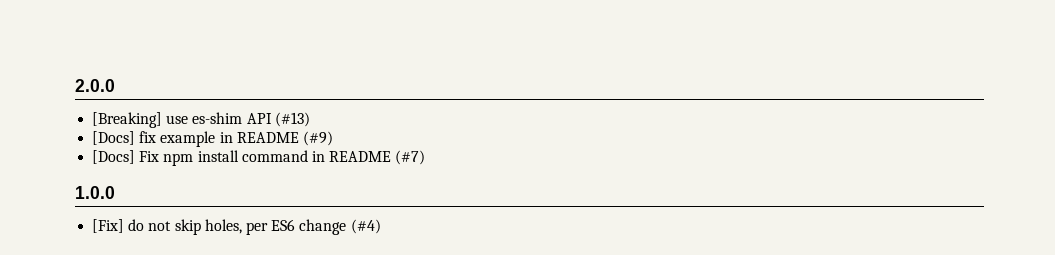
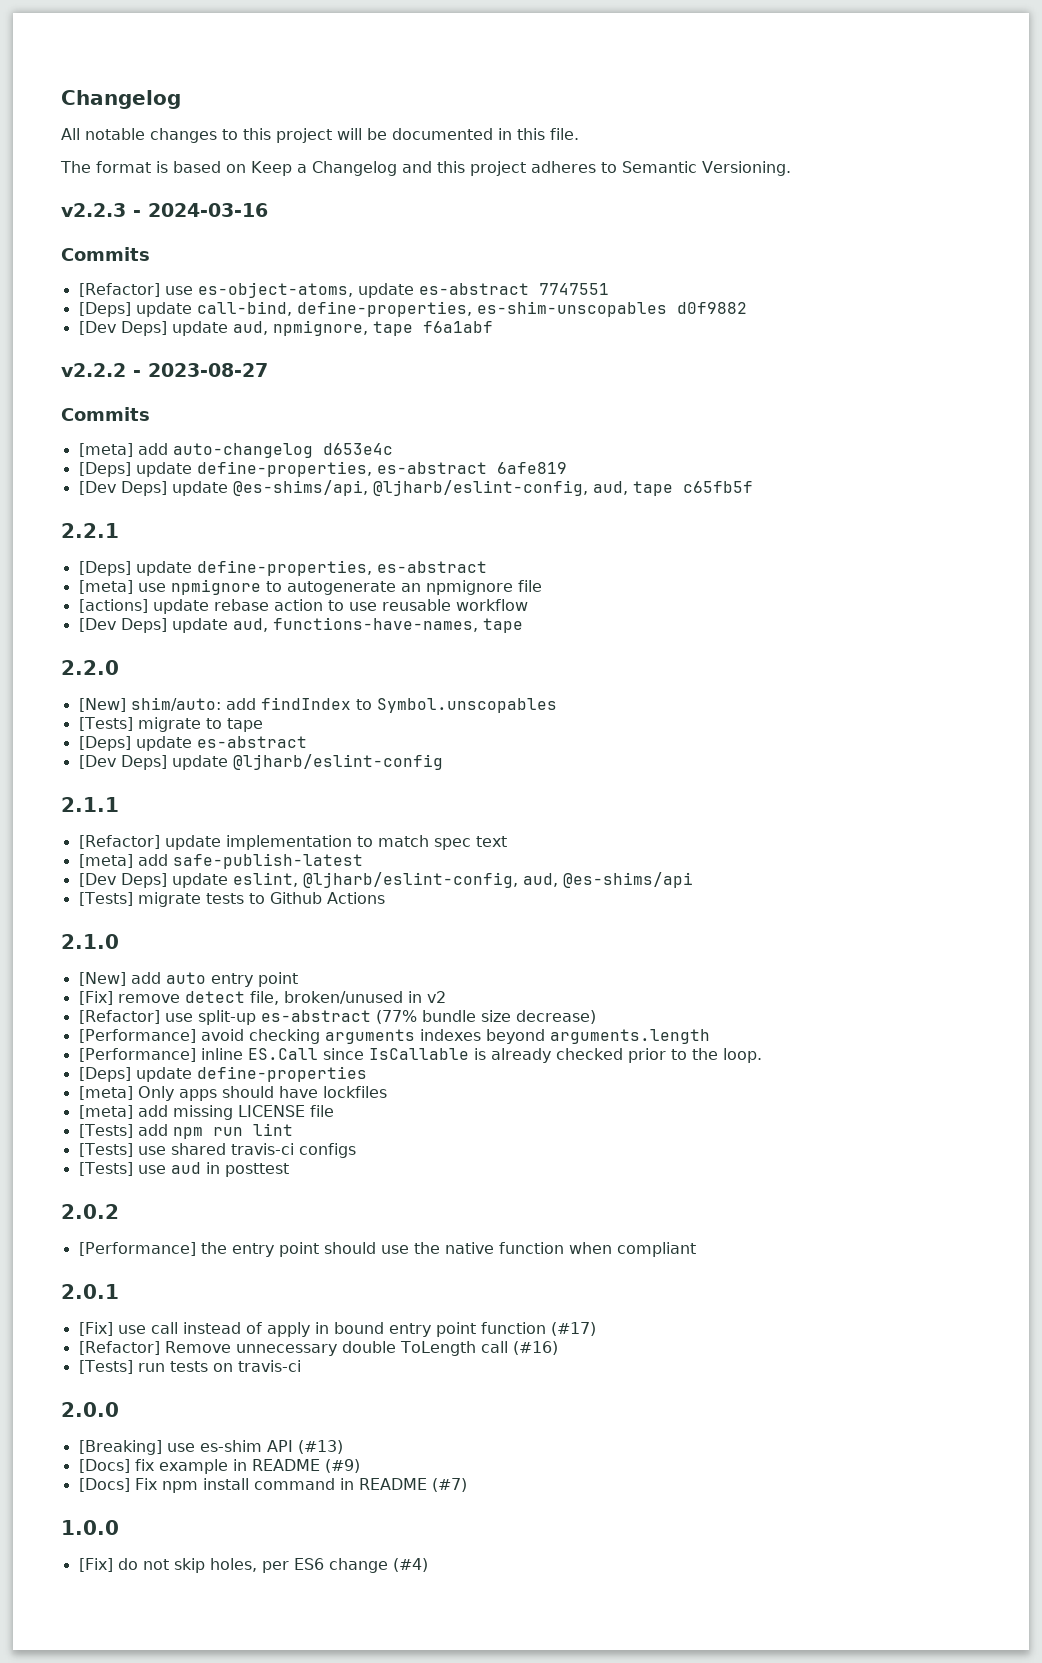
(75, 85) none -> [61,90,181,109] [61,128,579,143] [60,161,791,176] [61,203,268,217] [61,247,150,261] [78,282,609,298] [78,301,747,317] [78,320,493,336] [61,363,268,377] [61,407,150,421] [78,443,393,458] [78,461,567,477] [78,480,753,496] [61,523,119,538] [78,560,487,576] [78,579,542,595] [78,599,528,614] [78,617,523,633] [61,660,119,675] [78,697,557,713] [78,717,263,732] [78,736,307,751] [78,754,443,770] [61,797,119,812] [78,835,507,850] [78,853,363,869] [78,872,693,888] [78,892,385,907] [61,934,119,949] [78,972,298,987] [78,991,446,1005] [78,1010,596,1025] [78,1029,710,1044] [78,1048,762,1063] [78,1066,367,1082] [78,1086,387,1101] [78,1105,334,1120] [78,1123,293,1139] [78,1143,356,1158] [78,1162,289,1177] [61,1204,119,1219] [78,1242,696,1257] [61,1284,119,1299] [78,1322,596,1337] [78,1341,558,1356] [78,1360,301,1374] Changelog // All notable changes to this project will be documented in this file. // The format is based on Keep a Changelog and this project adheres to Semantic Versioning. // v2.2.3 - 2024-03-16 // Commits // [Refactor] use es-object-atoms, update es-abstract 7747551 // [Deps] update call-bind, define-properties, es-shim-unscopables d0f9882 // [Dev Deps] update aud, npmignore, tape f6a1abf // v2.2.2 - 2023-08-27 // Commits // [meta] add auto-changelog d653e4c // [Deps] update define-properties, es-abstract 6afe819 // [Dev Deps] update @es-shims/api, @ljharb/eslint-config, aud, tape c65fb5f // 2.2.1 // [Deps] update define-properties, es-abstract // [meta] use npmignore to autogenerate an npmignore file // [actions] update rebase action to use reusable workflow // [Dev Deps] update aud, functions-have-names, tape // 2.2.0 // [New] shim/auto: add findIndex to Symbol.unscopables // [Tests] migrate to tape // [Deps] update es-abstract // [Dev Deps] update @ljharb/eslint-config // 2.1.1 // [Refactor] update implementation to match spec text // [meta] add safe-publish-latest // [Dev Deps] update eslint, @ljharb/eslint-config, aud, @es-shims/api // [Tests] migrate tests to Github Actions // 2.1.0 // [New] add auto entry point // [Fix] remove detect file, broken/unused in v2 // [Refactor] use split-up es-abstract (77% bundle size decrease) // [Performance] avoid checking arguments indexes beyond arguments.length // [Performance] inline ES.Call since IsCallable is already checked prior to the loop. // [Deps] update define-properties // [meta] Only apps should have lockfiles // [meta] add missing LICENSE file // [Tests] add npm run lint // [Tests] use shared travis-ci configs // [Tests] use aud in posttest // 2.0.2 // [Performance] the entry point should use the native function when compliant // 2.0.1 // [Fix] use call instead of apply in bound entry point function (#17) // [Refactor] Remove unnecessary double ToLength call (#16) // [Tests] run tests on travis-ci //

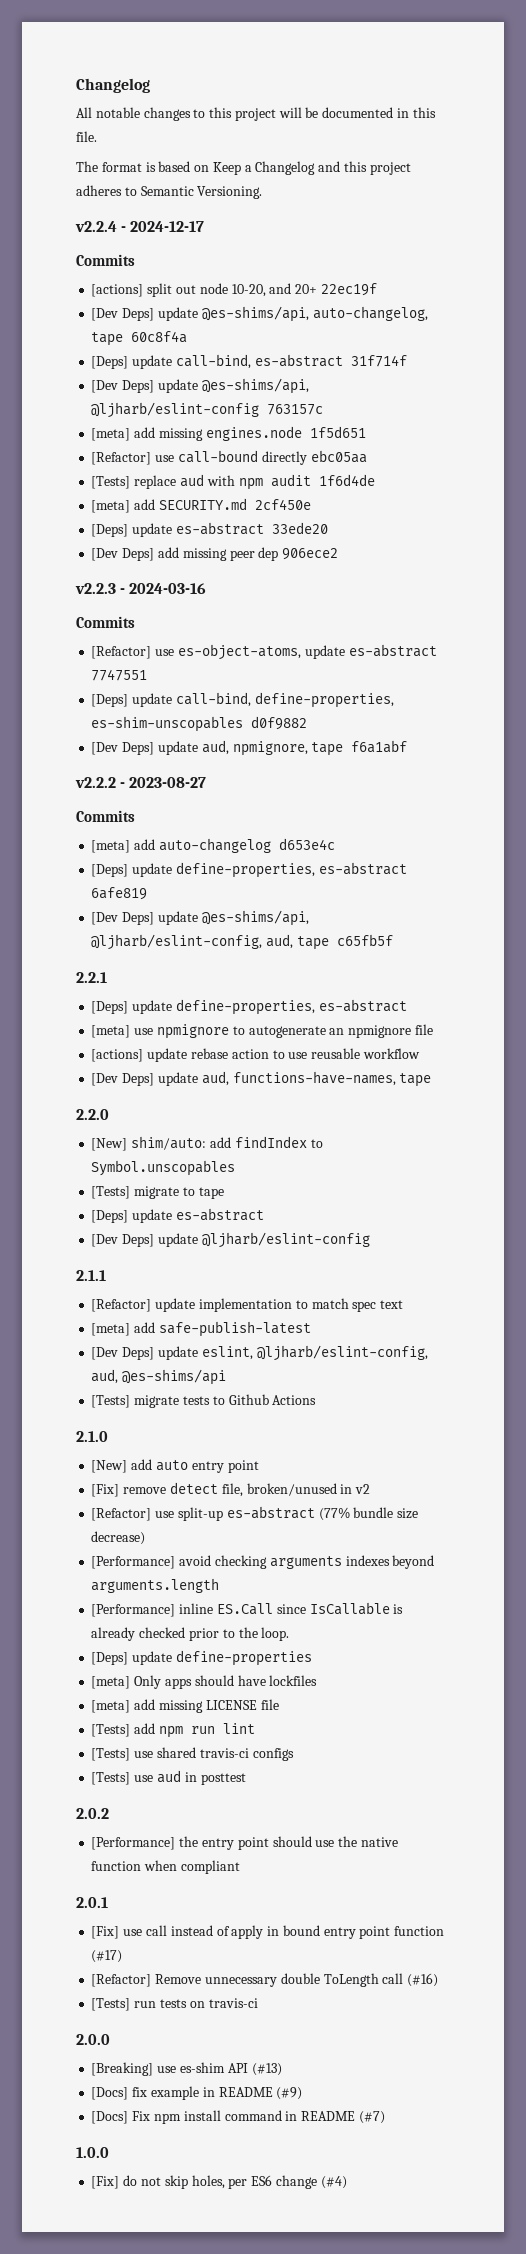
(791, 168) none -> [75,221,205,232] [76,254,135,266] [91,283,377,297] [91,306,428,322] [91,331,188,346] [91,354,407,369] [91,378,309,394] [91,402,324,418] [91,426,366,441] [91,450,367,465] [91,474,375,490] [91,498,311,513] [91,522,328,537] [91,547,339,561] // v2.2.4 - 2024-12-17 // Commits // [actions] split out node 10-20, and 20+ 22ec19f // [Dev Deps] update @es-shims/api, auto-changelog, tape 60c8f4a // [Deps] update call-bind, es-abstract 31f714f // [Dev Deps] update @es-shims/api, @ljharb/eslint-config 763157c // [meta] add missing engines.node 1f5d651 // [Refactor] use call-bound directly ebc05aa // [Tests] replace aud with npm audit 1f6d4de // [meta] add SECURITY.md 2cf450e // [Deps] update es-abstract 33ede20 // [Dev Deps] add missing peer dep 906ece2

